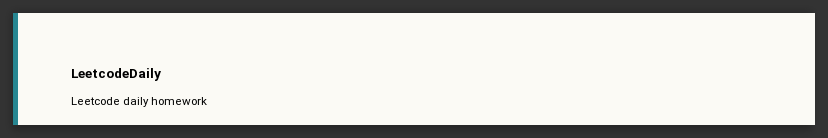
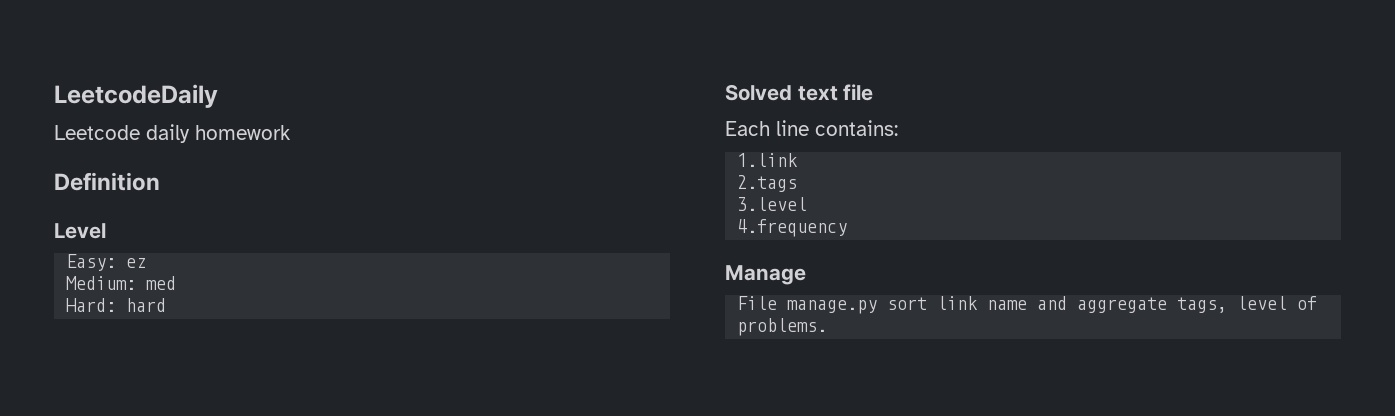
(208, 101) none -> [54,172,160,191] [54,223,106,239] [66,254,147,271] [66,276,177,290] [66,298,167,312] [725,84,874,101] [725,120,898,136] [737,153,799,167] [737,175,798,192] [737,197,808,211] [737,219,848,237] [725,265,806,285] [737,296,1318,314] [737,318,828,336] // Definition // Level // Easy: ez // Medium: med // Hard: hard // Solved text file // Each line contains: // 1.link // 2.tags // 3.level // 4.frequency // Manage // File manage.py sort link name and aggregate tags, level of problems.

